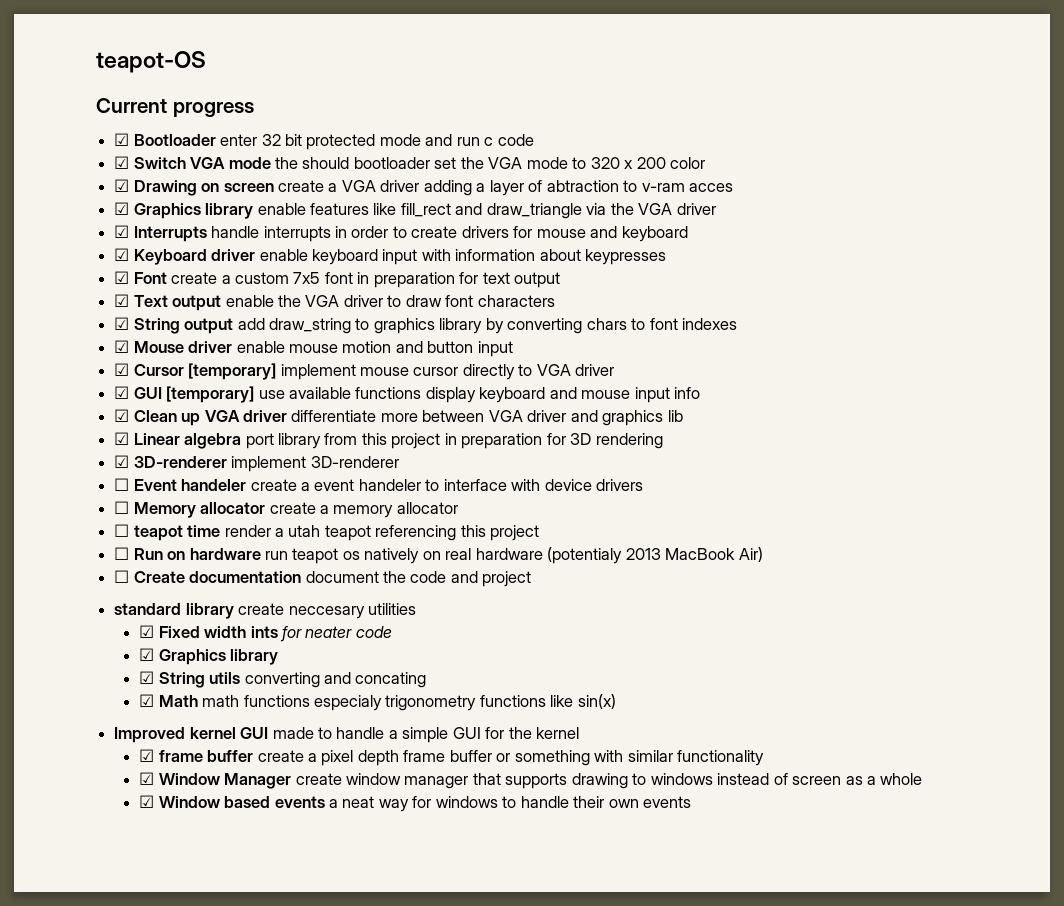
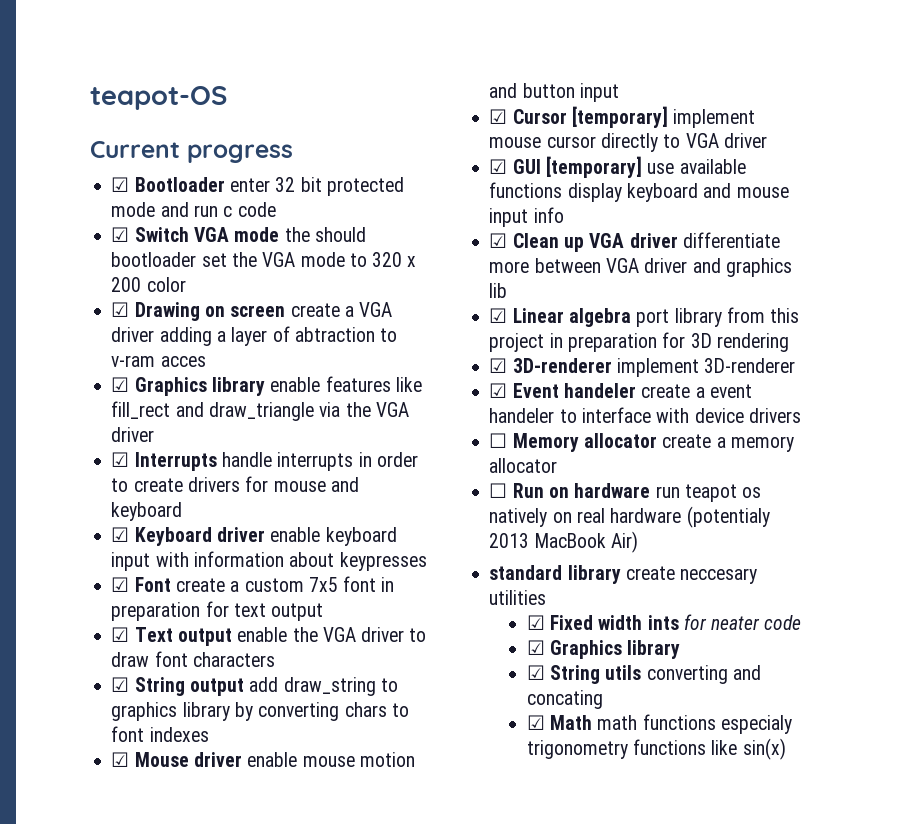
[114,478,130,491] ☐ -> [489,383,508,398] ☑
[114,524,540,541] // ☐ teapot time render a utah teapot referencing this project -> (558, 465) none
[114,570,532,587] // ☐ Create documentation document the code and project -> (638, 542) none
[114,727,580,743] [139,749,765,766] [139,772,923,789] [139,795,692,812] // Improved kernel GUI made to handle a simple GUI for the kernel // ☑ frame buffer create a pixel depth frame buffer or something with similar functionality // ☑ Window Manager create window manager that supports drawing to windows instead of screen as a whole // ☑ Window based events a neat way for windows to handle their own events -> (786, 749) none

